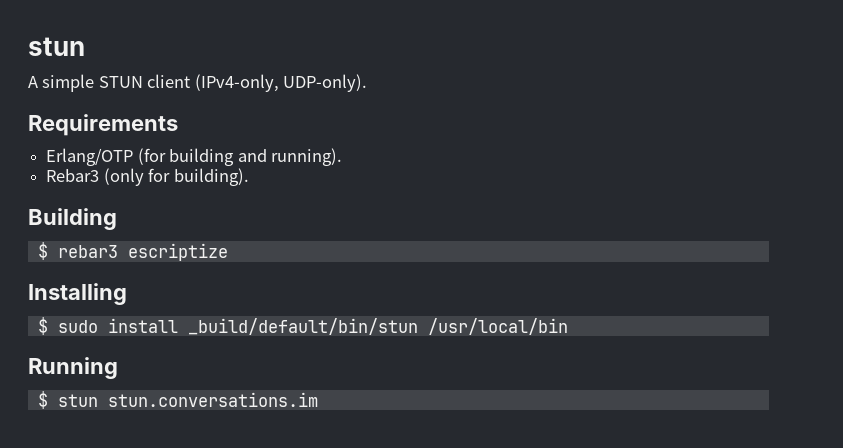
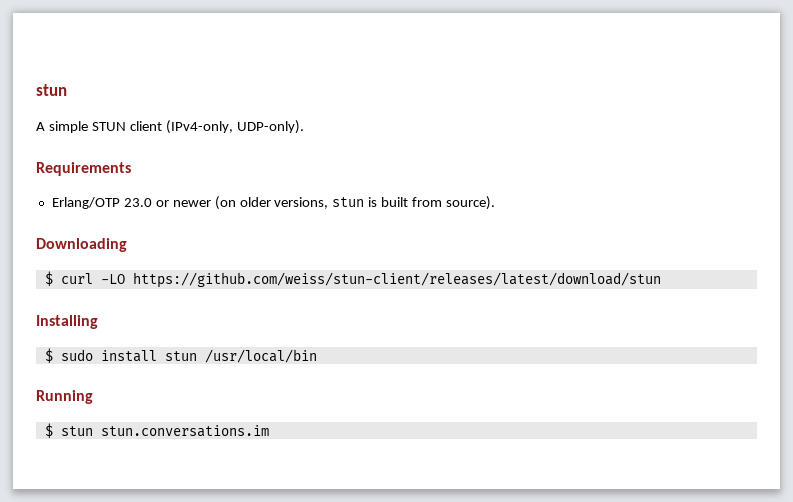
[137,148,342,166] [46,168,249,186] [28,208,117,230] [37,242,228,261] (for building and running). // Rebar3 (only for building). // Building // $ rebar3 escriptize -> [123,196,496,210] [36,238,127,252] [44,271,661,288] 23.0 or newer (on older versions, stun is built from source). // Downloading // $ curl -LO https://github.com/weiss/stun-client/releases/latest/download/stun
[187,318,418,335] _build/default/bin/stun -> [164,351,197,361] stun

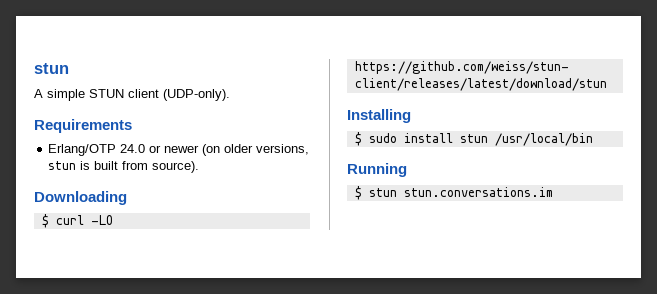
[165,120,304,134] (IPv4-only, UDP-only). -> [163,89,230,101] (UDP-only).
[123,198,152,207] 23.0 -> [120,144,146,153] 24.0

